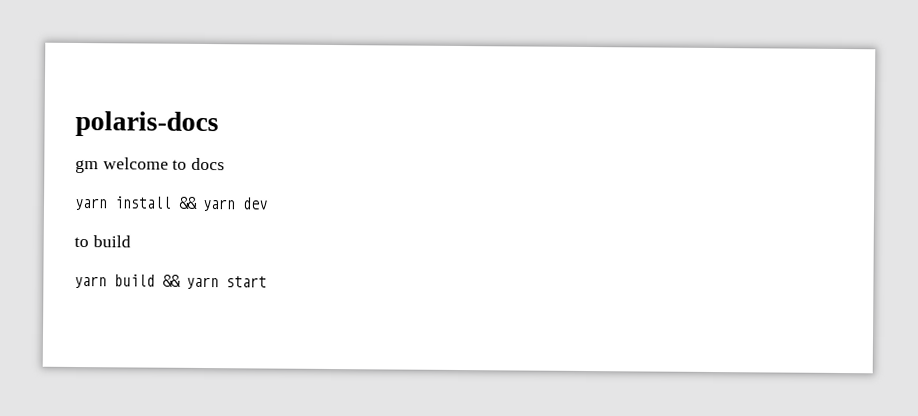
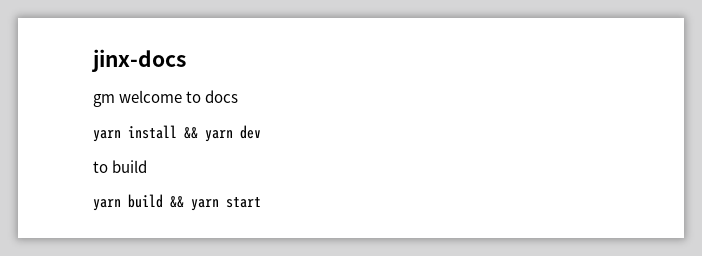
[75,110,219,138] polaris-docs -> [91,49,186,72] jinx-docs

